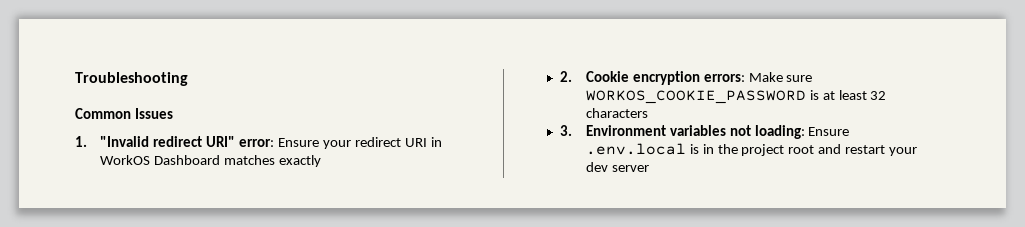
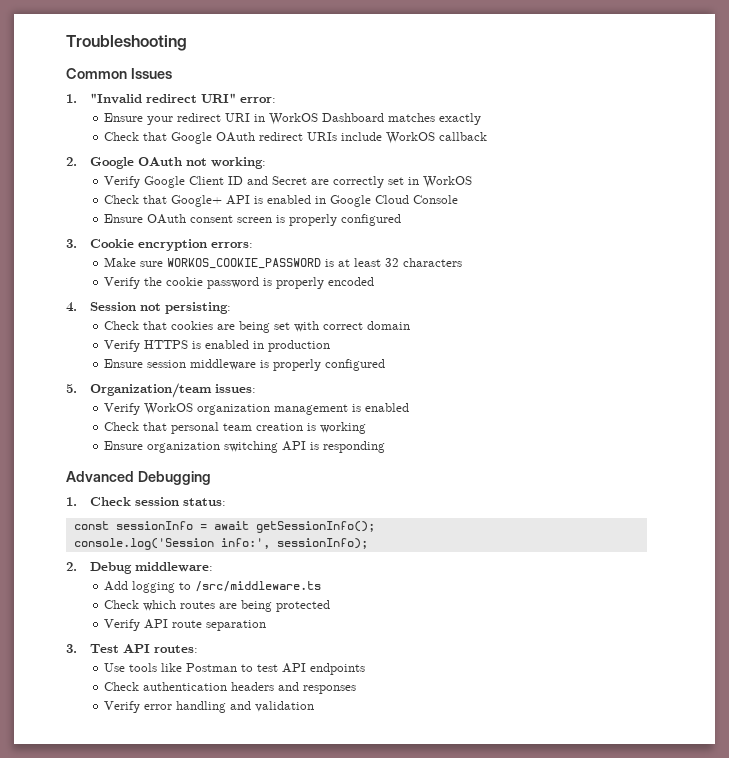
(275, 143) none -> (277, 100) //
[560,71,573,82] 2. -> [104,132,488,144] [66,157,267,169] [104,176,473,188] [104,195,459,207] [104,214,402,226] [66,239,77,248] Check that Google OAuth redirect URIs include WorkOS callback // 2. Google OAuth not working: // Verify Google Client ID and Secret are correctly set in WorkOS // Check that Google+ API is enabled in Google Cloud Console // Ensure OAuth consent screen is properly configured // 3.
(745, 78) none -> (254, 245) //
[560,125,850,139] [585,143,918,156] [585,162,649,172] 3. Environment variables not loading: Ensure .env.local is in the project root and restart your dev server -> [104,277,375,289] [66,302,232,314] [104,321,411,333] [104,340,331,352] [104,359,386,371] [66,383,257,398] [104,403,410,415] [104,422,367,434] [104,441,386,453] [66,471,211,485] [66,497,227,506] [73,521,375,533] [73,538,368,550] [66,562,214,574] [104,581,322,593] [104,600,331,612] [104,619,267,631] [66,644,199,653] [104,663,366,675] [104,682,357,694] [104,701,315,713] Verify the cookie password is properly encoded // 4. Session not persisting: // Check that cookies are being set with correct domain // Verify HTTPS is enabled in production // Ensure session middleware is properly configured // 5. Organization/team issues: // Verify WorkOS organization management is enabled // Check that personal team creation is working // Ensure organization switching API is responding // Advanced Debugging // 1. Check session status: // const sessionInfo = await getSessionInfo(); // console.log('Session info:', sessionInfo); // 2. Debug middleware: // Add logging to /src/middleware.ts // Check which routes are being protected // Verify API route separation // 3. Test API routes: // Use tools like Postman to test API endpoints // Check authentication headers and responses // Verify error handling and validation

